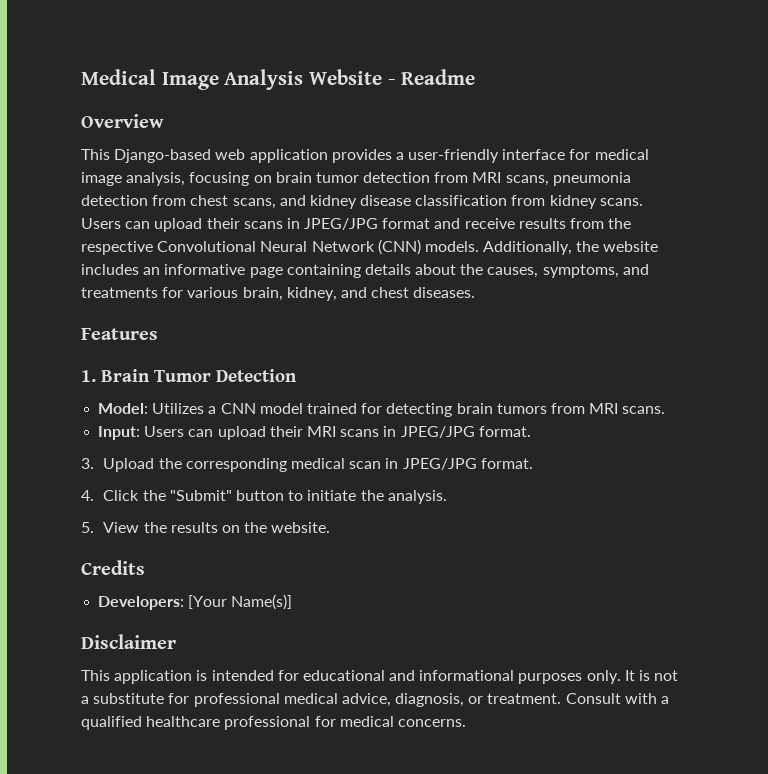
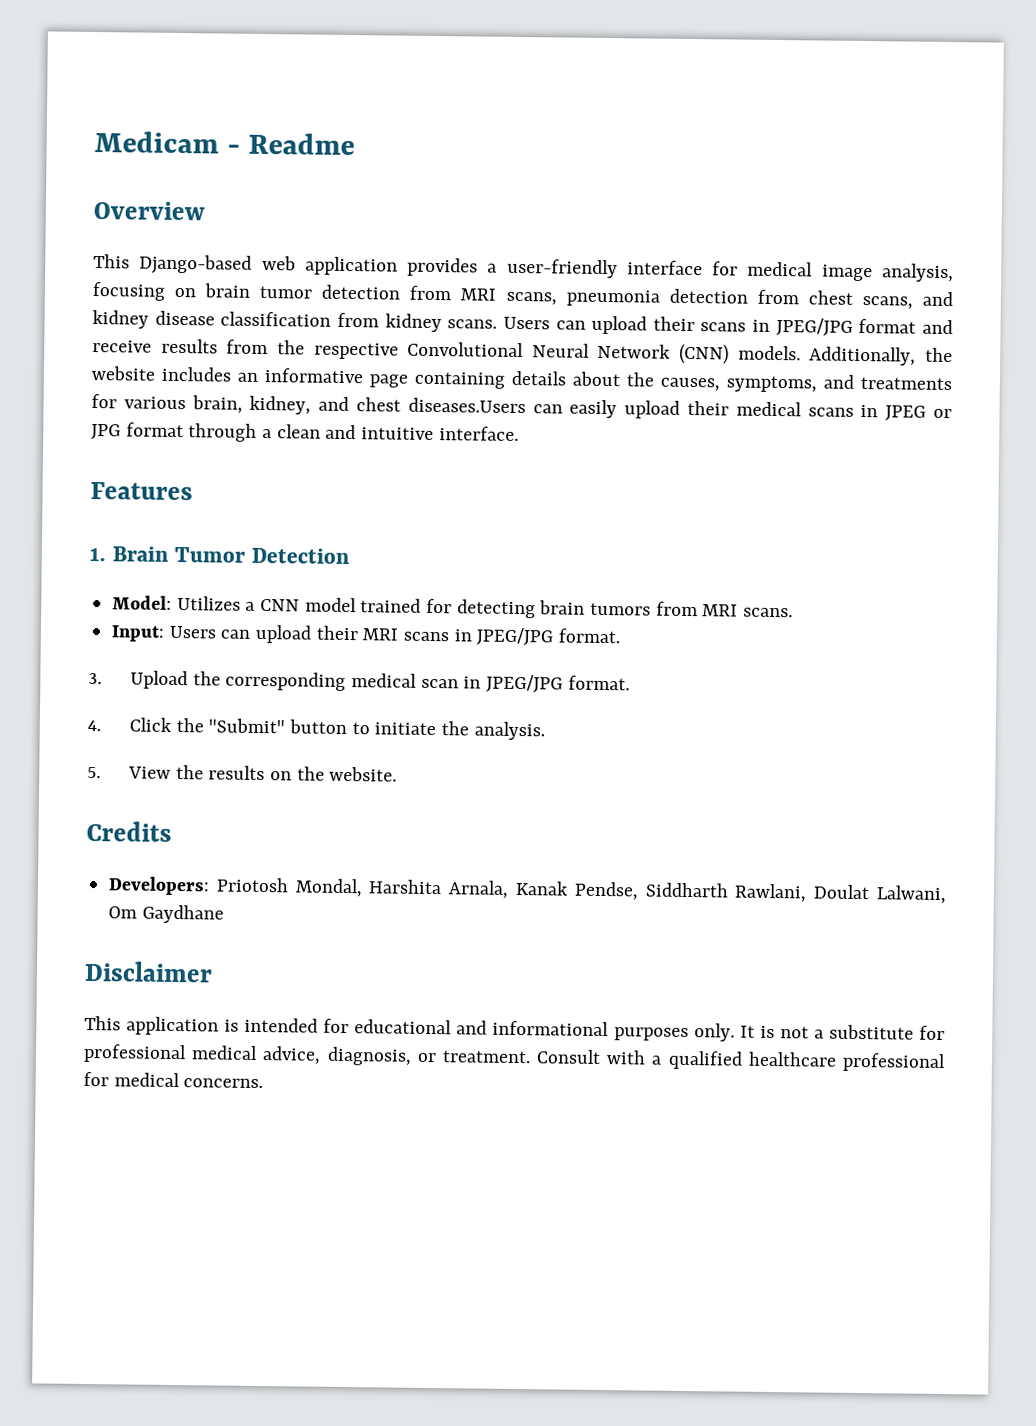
[81,69,383,90] Medical Image Analysis Website -> [94,131,219,154] Medicam
[413,287,476,298] diseases. -> [407,397,952,421] [91,422,519,442] diseases.Users can easily upload their medical scans in JPEG or JPG format through a clean and intuitive interface.
[188,594,293,610] [Your Name(s)] -> [215,877,947,905] [108,904,224,924] Priotosh Mondal, Harshita Arnala, Kanak Pendse, Siddharth Rawlani, Doulat Lalwani, Om Gaydhane

